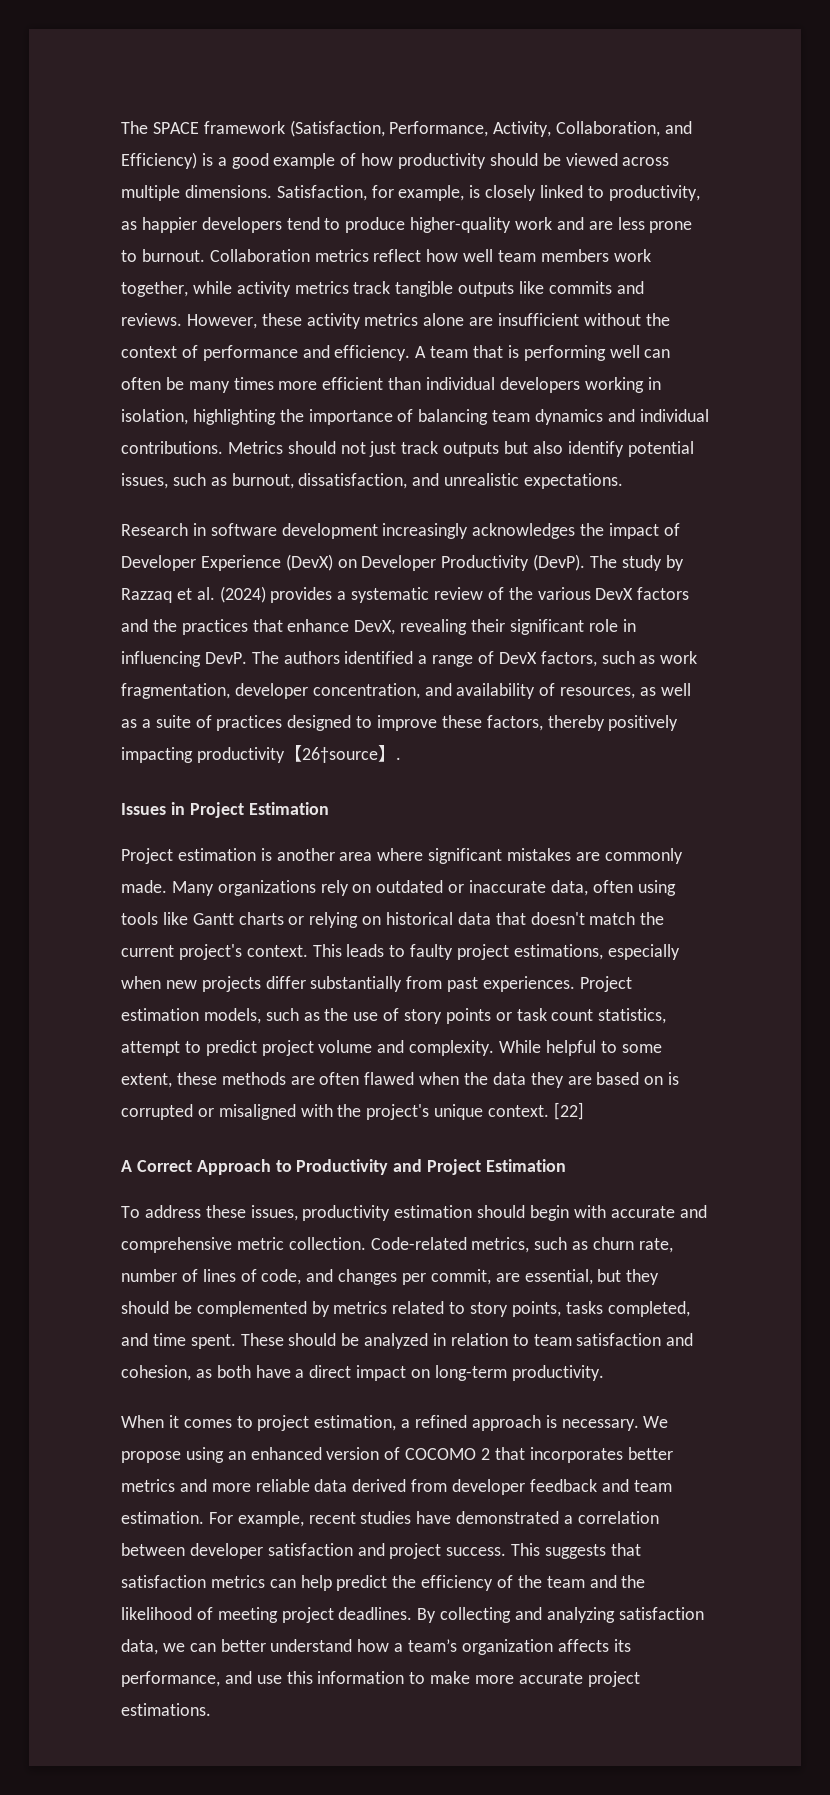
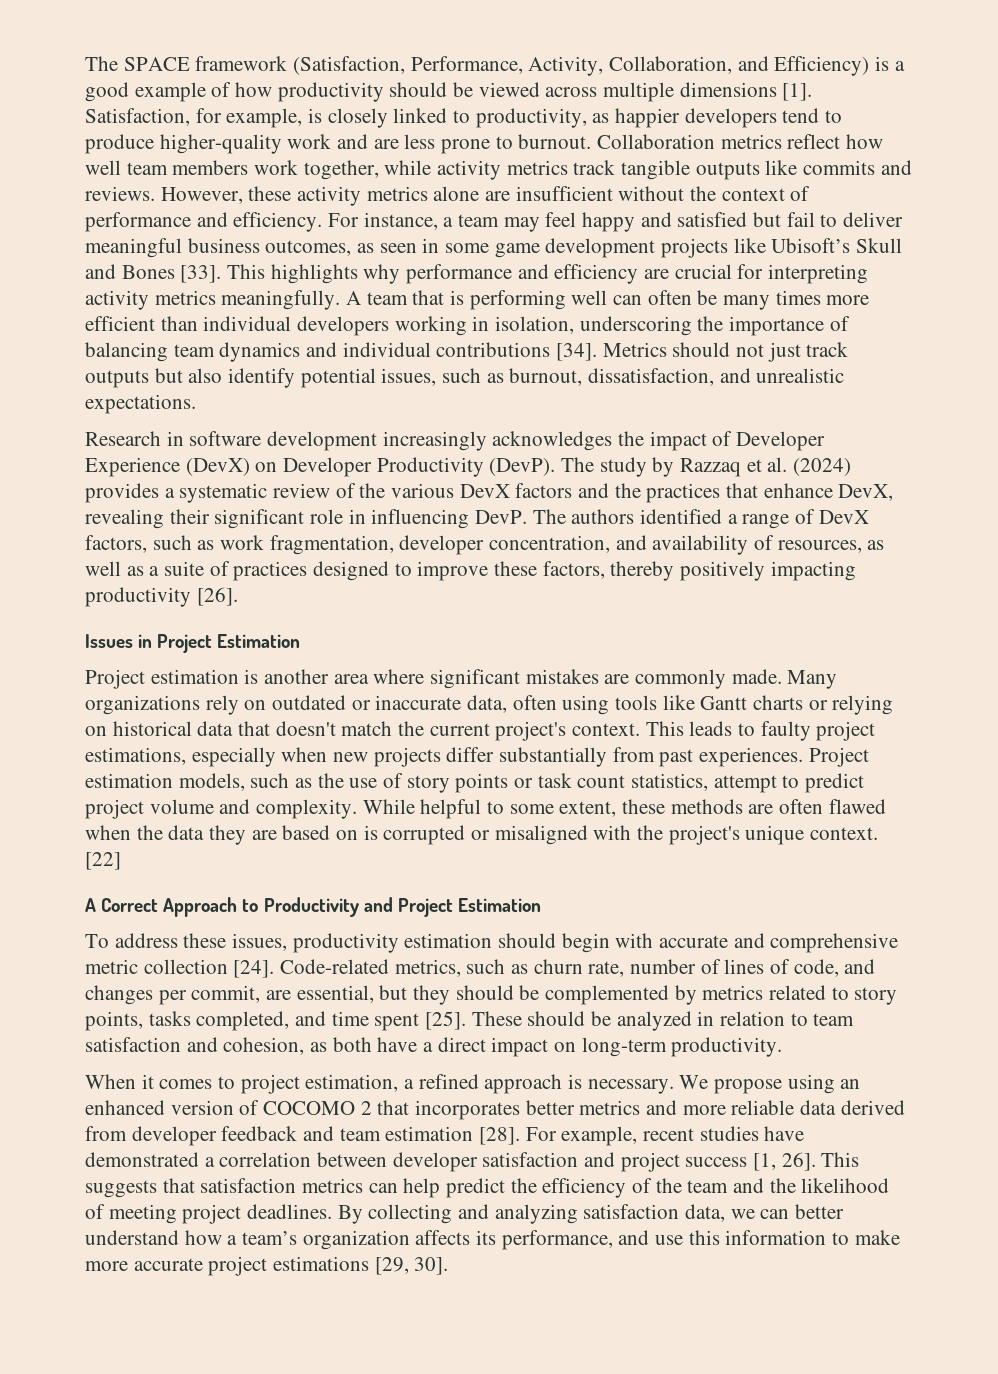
[184,185,272,198] dimensions. -> [679,82,813,101] dimensions [1].
(411, 353) none -> [328,212,904,232] [85,238,903,258] [85,264,869,284] [85,290,341,310] For instance, a team may feel happy and satisfied but fail to deliver meaningful business outcomes, as seen in some game development projects like Ubisoft’s Skull and Bones [33]. This highlights why performance and efficiency are crucial for interpreting activity metrics meaningfully.
[192,409,276,425] highlighting -> [579,316,692,336] underscoring
[121,441,223,454] contributions. -> [436,342,598,361] contributions [34].
[283,745,401,763] 【26†source】. -> [196,587,238,606] [26].
[288,1237,366,1250] collection. -> [143,959,275,978] collection [24].
[190,1334,236,1349] spent. -> [374,1011,467,1031] spent [25].
[121,1511,204,1524] estimation. -> [385,1126,521,1145] estimation [28].
[446,1547,507,1556] success. -> [685,1152,816,1171] success [1, 26].
[121,1703,211,1716] estimations. -> [273,1256,449,1275] estimations [29, 30].

